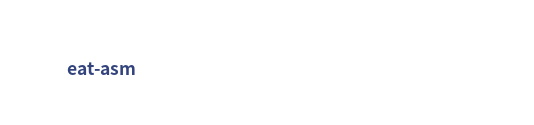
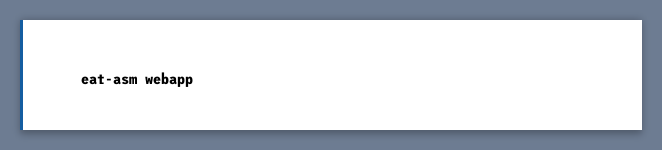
(136, 68) none -> [145,72,193,87] webapp

